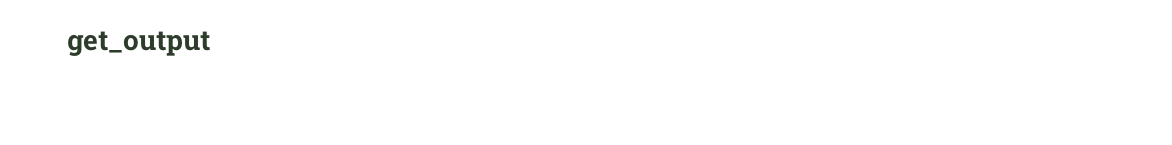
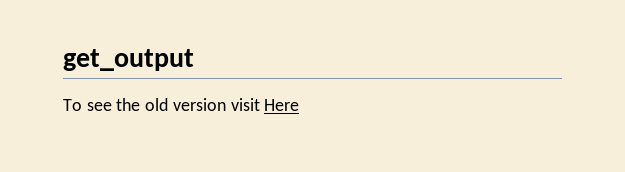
(210, 43) none -> [63,98,300,111] // To see the old version visit Here

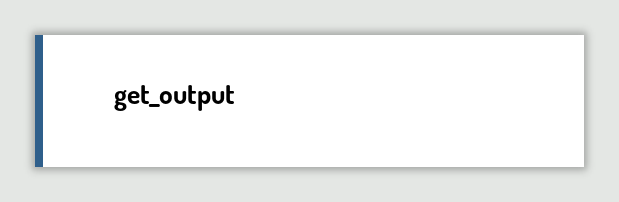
[63,98,300,111] // To see the old version visit Here -> (235, 98) none

